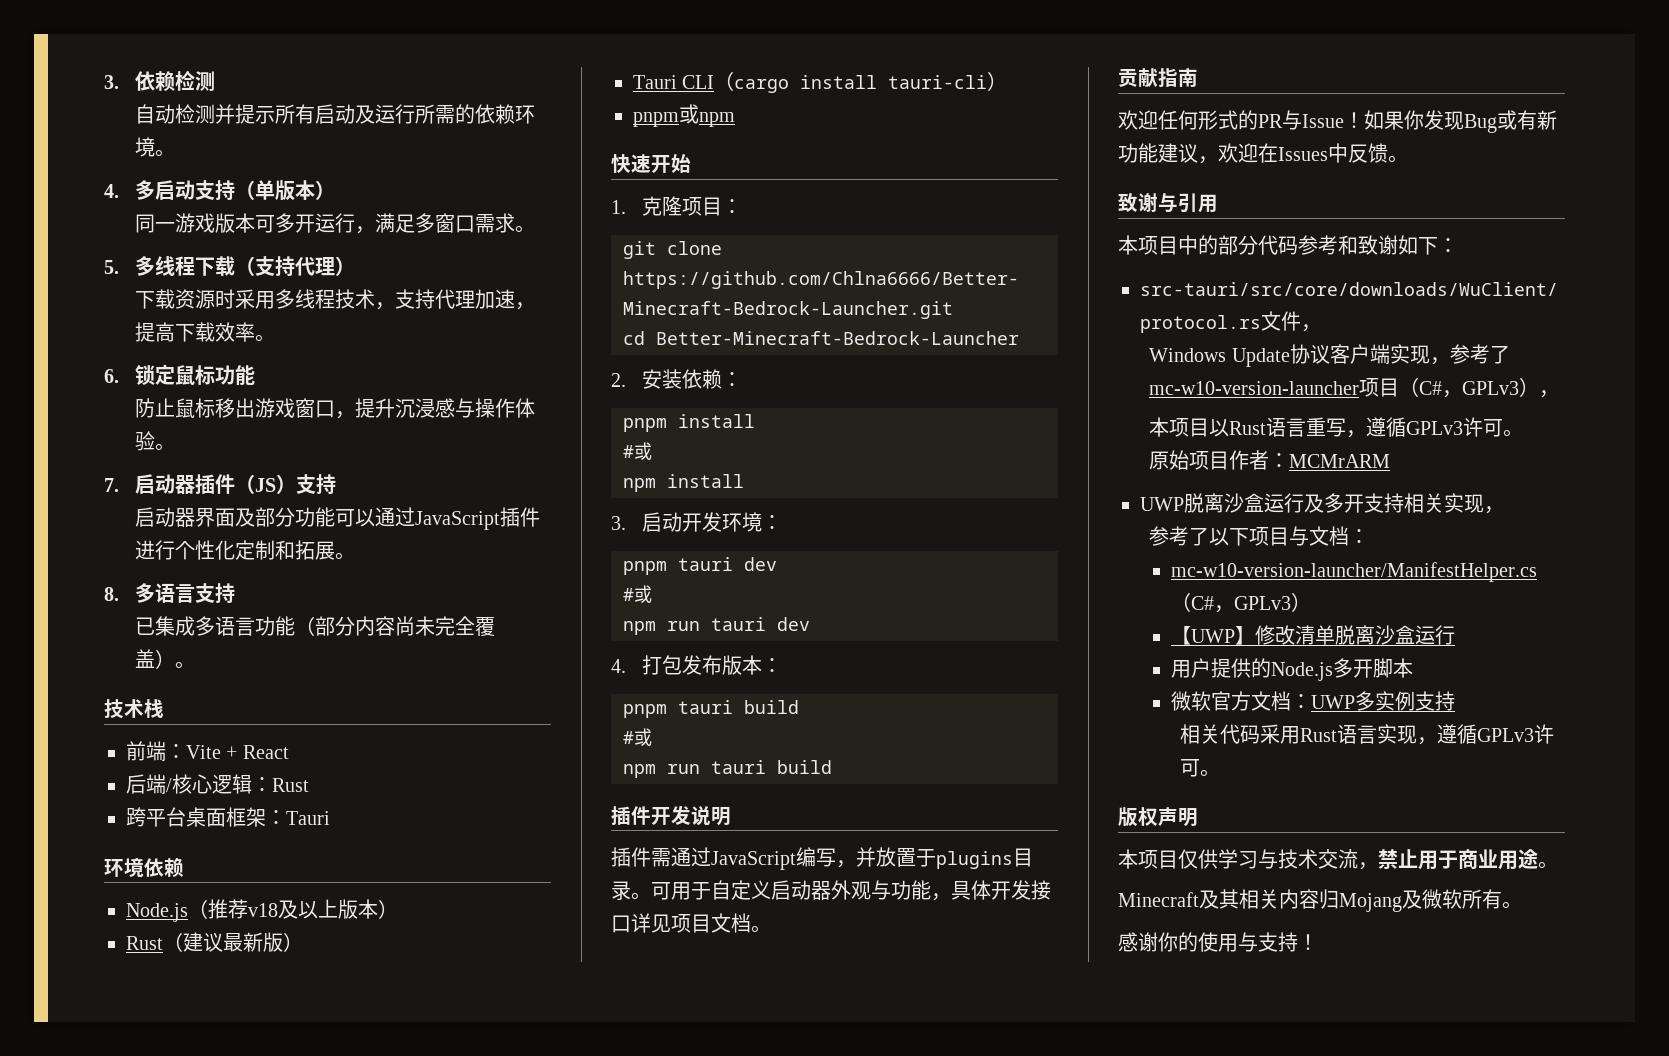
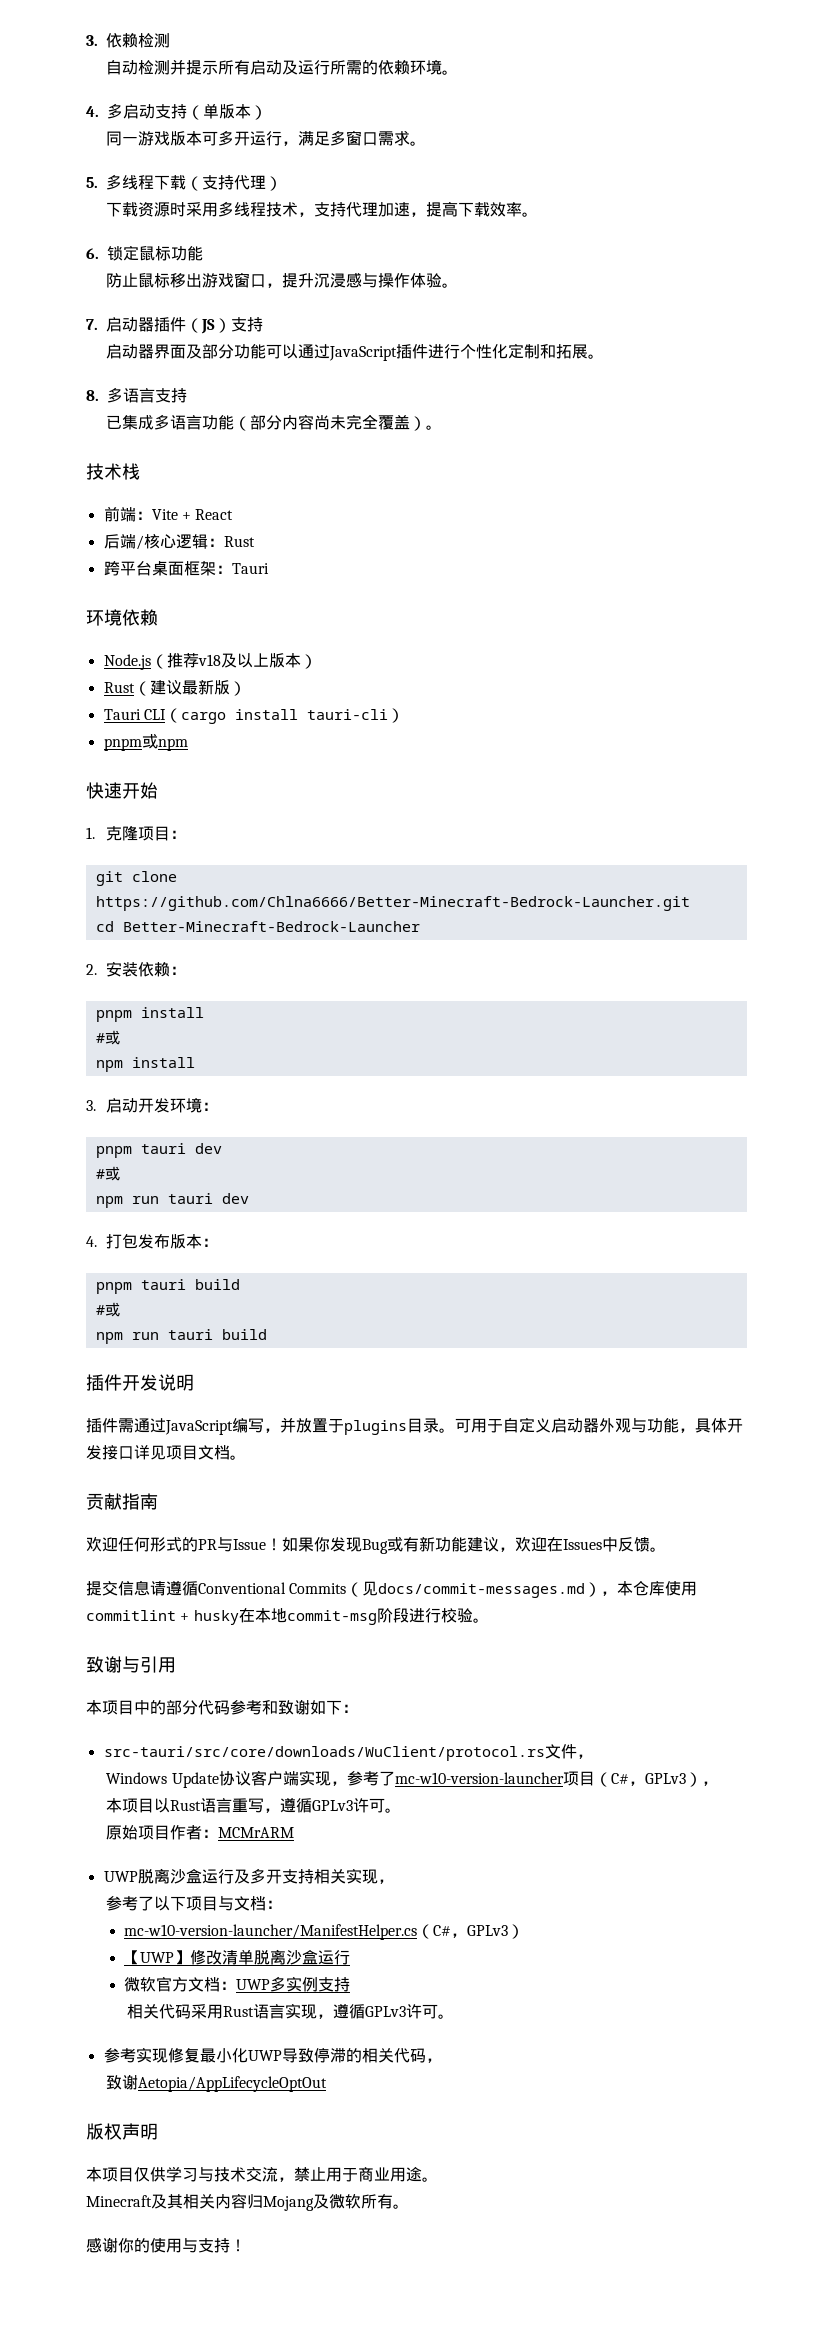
(1408, 159) none -> [86,1580,698,1598] [86,1608,489,1625] // 提交信息请遵循Conventional Commits（见docs/commit-messages.md），本仓库使用commitlint + husky在本地commit-msg阶段进行校验。
[1171,658,1414,681] // 用户提供的Node.js多开脚本 -> (351, 1957) none
(1221, 773) none -> [103,2047,442,2063] [106,2074,328,2092] // 参考实现修复最小化UWP导致停滞的相关代码， // 致谢Aetopia/AppLifecycleOptOut

